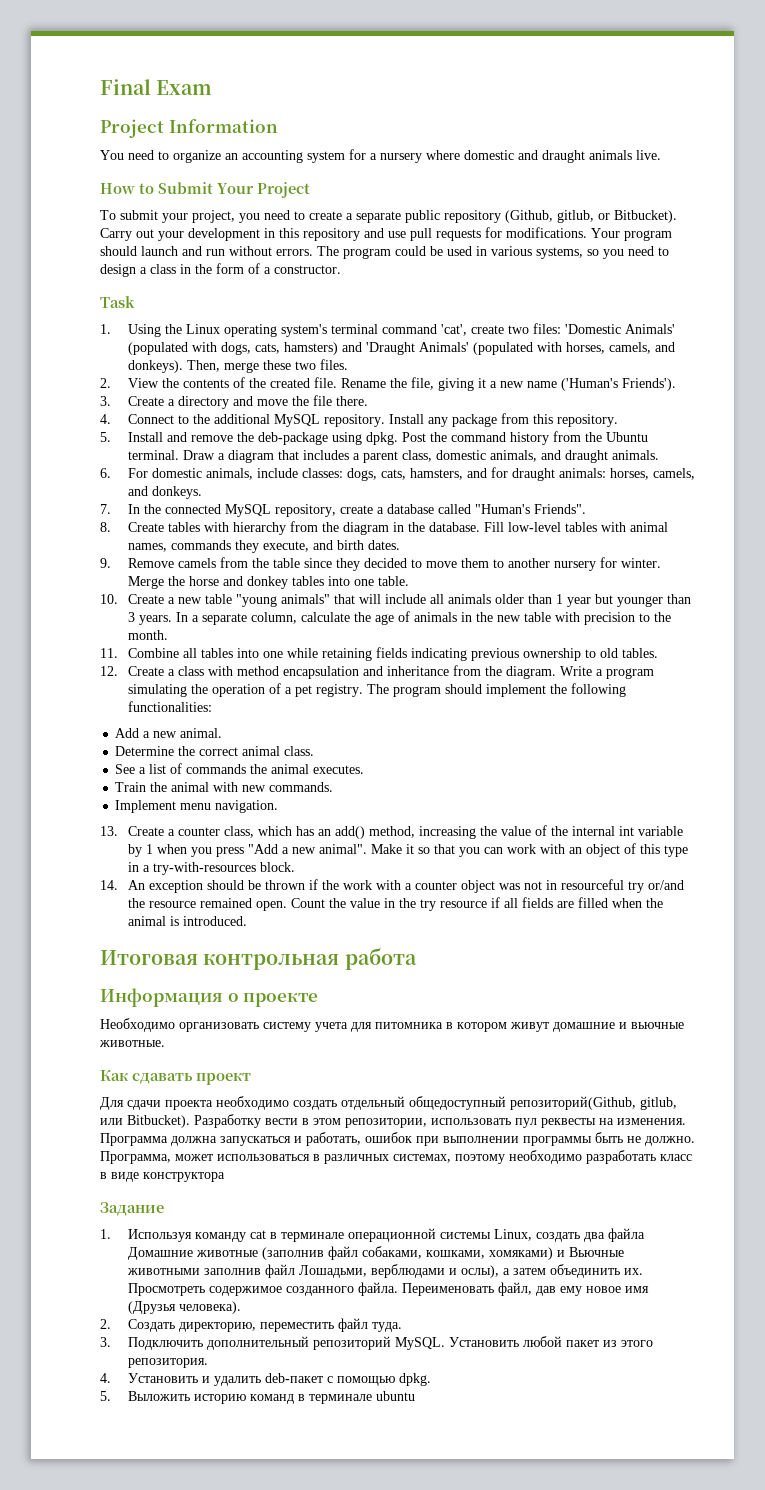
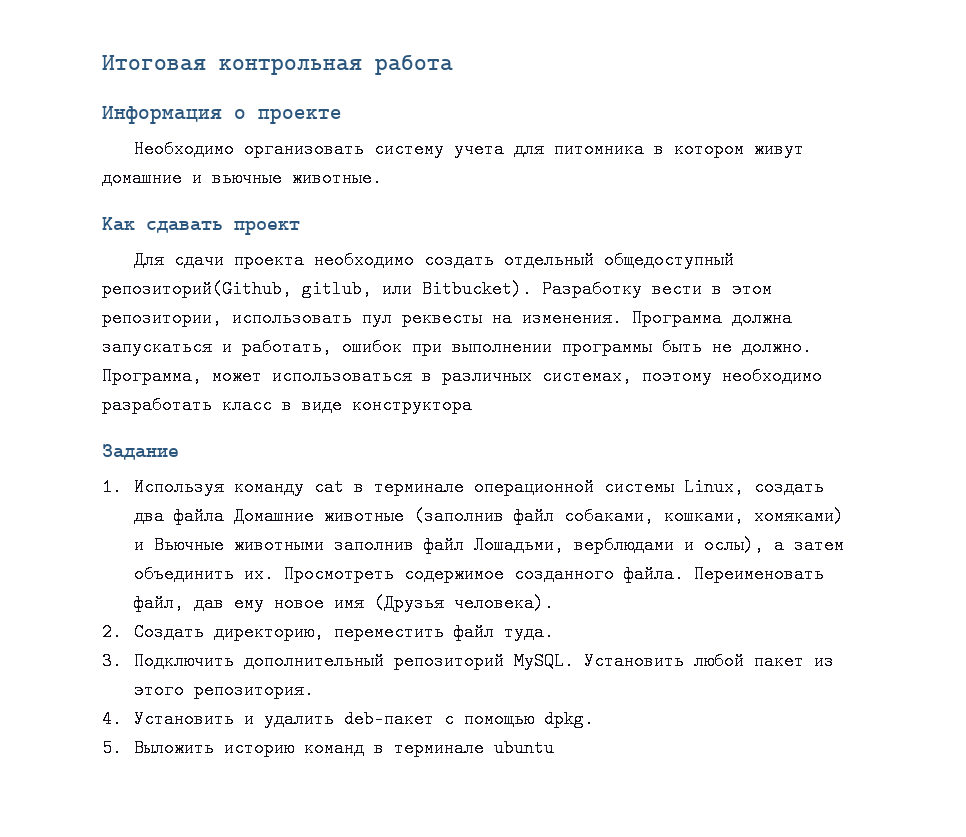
[100,79,213,95] [100,119,278,138] [100,149,661,163] [100,182,310,198] [100,210,677,223] [100,227,672,241] [100,246,669,259] [100,263,341,277] [100,296,135,308] [100,323,675,337] [127,342,675,355] [127,359,348,373] [100,377,676,391] [100,395,368,409] [100,413,618,427] [100,431,648,445] [127,450,659,463] [100,467,695,481] [127,486,202,499] [100,504,586,517] [100,521,668,535] [127,540,400,553] [100,557,661,571] [127,576,409,589] [100,594,691,607] [127,611,671,625] [127,630,168,640] [100,647,658,661] [100,665,654,679] [127,683,626,697] [127,701,212,712] [115,728,223,738] [115,746,315,756] [115,763,365,774] [115,782,334,792] [115,800,279,813] [100,825,683,839] [127,843,688,857] [127,862,295,875] [100,879,684,893] [127,897,663,911] [127,916,247,926] Final Exam // Project Information // You need to organize an accounting system for a nursery where domestic and draught animals live. // How to Submit Your Project // To submit your project, you need to create a separate public repository (Github, gitlub, or Bitbucket). Carry out your development in this repository and use pull requests for modifications. Your program should launch and run without errors. The program could be used in various systems, so you need to design a class in the form of a constructor. // Task // 1. Using the Linux operating system's terminal command 'cat', create two files: 'Domestic Animals' (populated with dogs, cats, hamsters) and 'Draught Animals' (populated with horses, camels, and donkeys). Then, merge these two files. // 2. View the contents of the created file. Rename the file, giving it a new name ('Human's Friends'). // 3. Create a directory and move the file there. // 4. Connect to the additional MySQL repository. Install any package from this repository. // 5. Install and remove the deb-package using dpkg. Post the command history from the Ubuntu terminal. Draw a diagram that includes a parent class, domestic animals, and draught animals. // 6. For domestic animals, include classes: dogs, cats, hamsters, and for draught animals: horses, camels, and donkeys. // 7. In the connected MySQL repository, create a database called "Human's Friends". // 8. Create tables with hierarchy from the diagram in the database. Fill low-level tables with animal names, commands they execute, and birth dates. // 9. Remove camels from the table since they decided to move them to another nursery for winter. Merge the horse and donkey tables into one table. // 10. Create a new table "young animals" that will include all animals older than 1 year but younger than 3 years. In a separate column, calculate the age of animals in the new table with precision to the month. // 11. Combine all tables into one while retaining fields indicating previous ownership to old tables. // 12. Create a class with method encapsulation and inheritance from the diagram. Write a program simulating the operation of a pet registry. The program should implement the following functionalities: // Add a new animal. // Determine the correct animal class. // See a list of commands the animal executes. // Train the animal with new commands. // Implement menu navigation. // 13. Create a counter class, which has an add() method, increasing the value of the internal int variable by 1 when you press "Add a new animal". Make it so that you can work with an object of this type in a try-with-resources block. // 14. An exception should be thrown if the work with a counter object was not in resourceful try or/and the resource remained open. Count the value in the try resource if all fields are filled when the animal is introduced. // -> (102, 63) none

